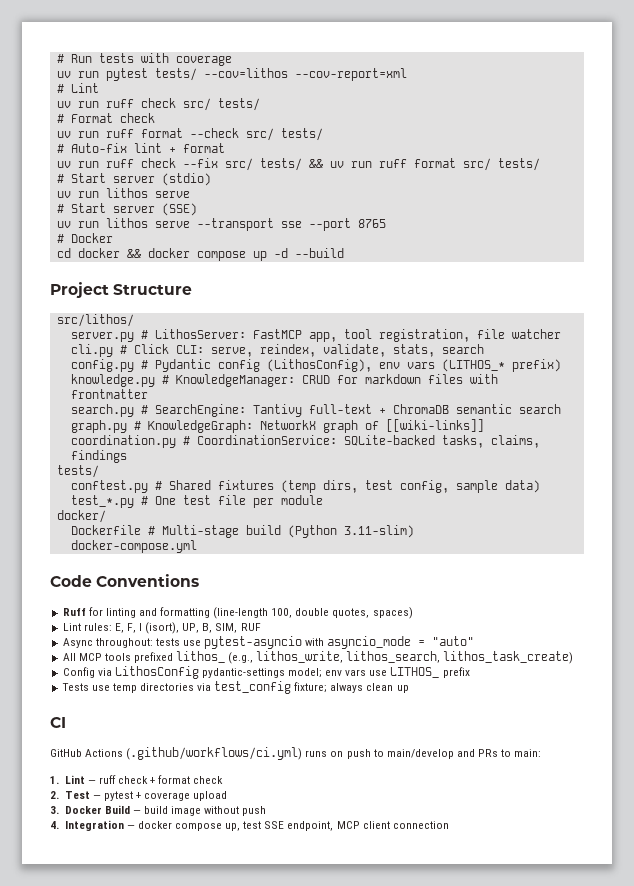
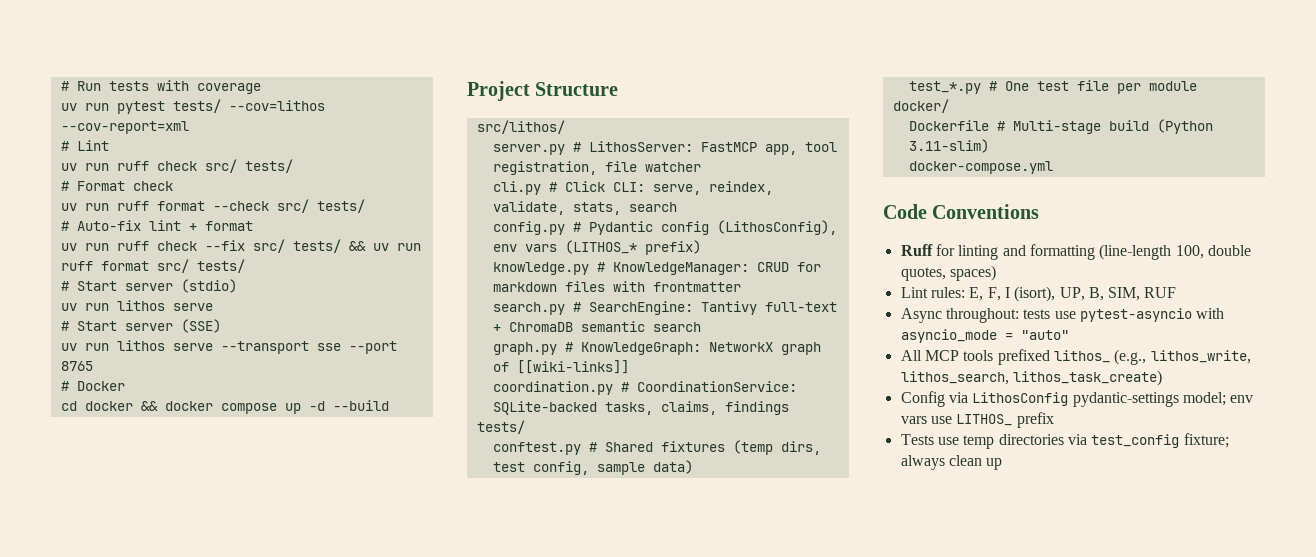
[50,717,66,728] [50,747,542,760] [50,775,224,784] [50,791,228,801] [50,805,267,816] [50,820,449,831] // CI // GitHub Actions (.github/workflows/ci.yml) runs on push to main/develop and PRs to main: // 1. Lint — ruff check + format check // 2. Test — pytest + coverage upload // 3. Docker Build — build image without push // 4. Integration — docker compose up, test SSE endpoint, MCP client connection -> (1003, 464) none

